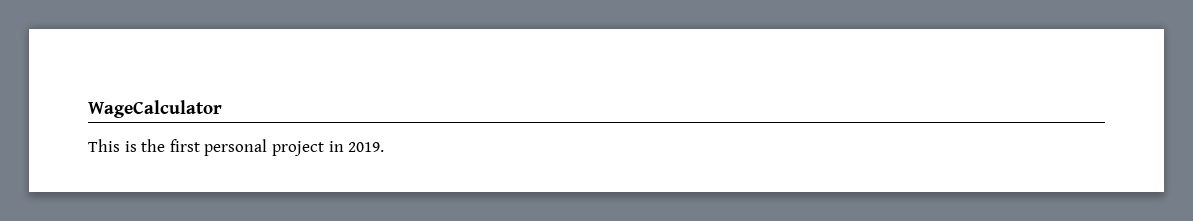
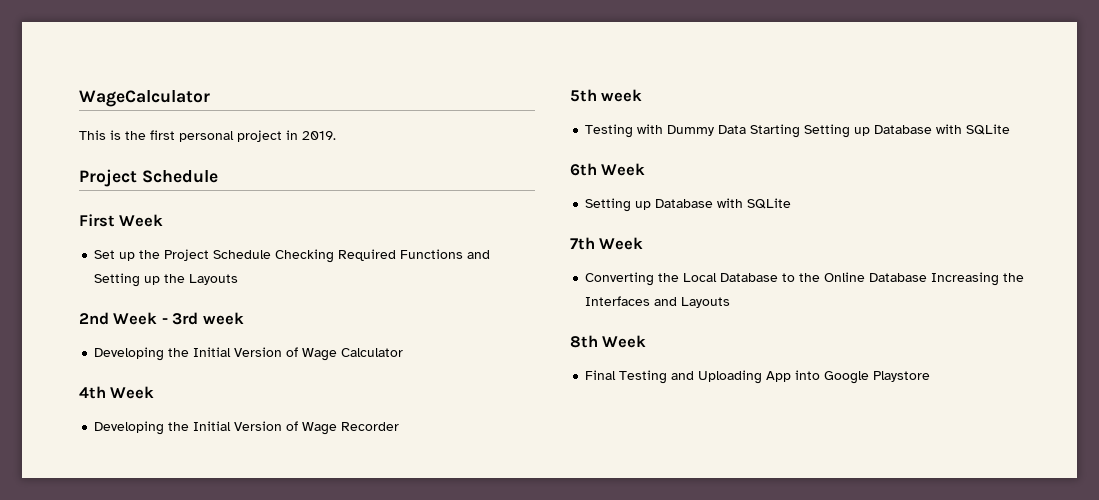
(385, 147) none -> [79,169,218,187] [79,214,164,227] [94,249,491,263] [94,273,239,287] [79,312,244,325] [94,347,404,361] [79,386,155,399] [94,421,400,435] [570,89,643,102] [585,124,1011,138] [570,163,646,176] [585,198,792,212] [570,237,644,250] [585,272,1025,286] [585,296,731,308] [570,335,647,348] [585,370,931,384] // Project Schedule // First Week // Set up the Project Schedule Checking Required Functions and Setting up the Layouts // 2nd Week - 3rd week // Developing the Initial Version of Wage Calculator // 4th Week // Developing the Initial Version of Wage Recorder // 5th week // Testing with Dummy Data Starting Setting up Database with SQLite // 6th Week // Setting up Database with SQLite // 7th Week // Converting the Local Database to the Online Database Increasing the Interfaces and Layouts // 8th Week // Final Testing and Uploading App into Google Playstore

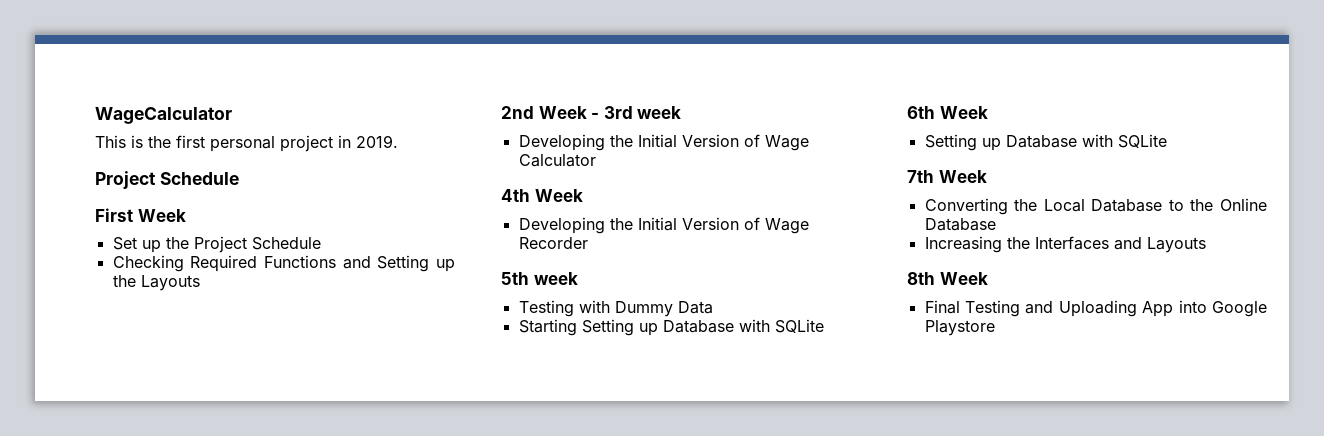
(272, 254) none -> (321, 243) //
(747, 129) none -> (713, 307) //
(928, 277) none -> (996, 224) //

